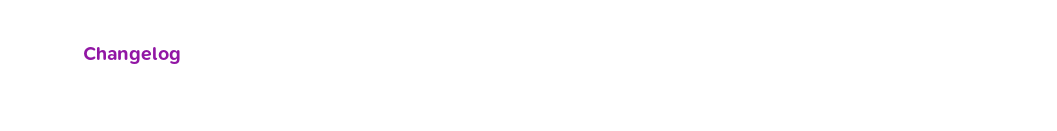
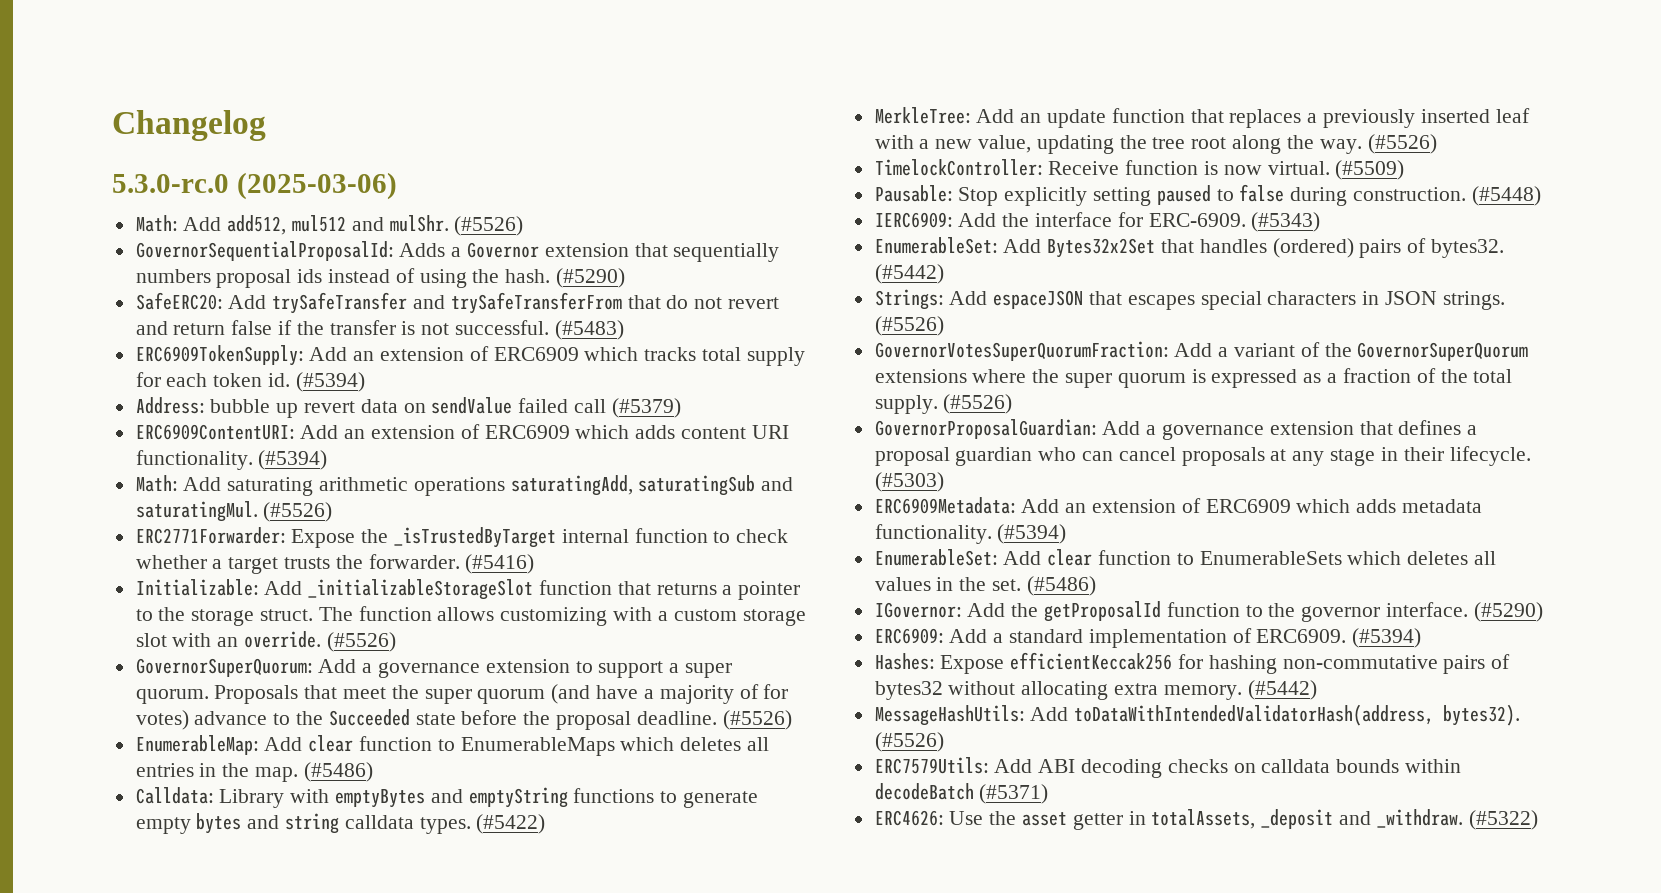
(181, 55) none -> [112,172,397,200] [135,215,524,236] [135,241,780,262] [135,268,626,288] [135,292,780,314] [135,320,624,340] [135,345,805,366] [135,372,365,392] [135,397,681,418] [135,424,789,440] [135,450,328,470] [135,475,794,496] [135,501,333,522] [135,527,789,548] [135,554,535,574] [135,579,801,600] [135,606,806,626] [135,631,396,652] [135,658,733,678] [135,684,789,704] [135,709,792,730] [135,735,770,756] [135,762,373,782] [135,787,759,808] [135,813,546,834] [874,107,1530,128] [874,134,1437,154] [874,159,1405,180] [874,184,1541,206] [874,212,1321,232] [874,237,1505,258] [874,264,944,284] [874,289,1505,310] [874,316,944,336] [874,341,1529,361] [874,368,1513,388] [874,394,1013,414] [874,419,1478,440] [874,446,1531,466] [874,472,944,492] [874,497,1483,514] [874,524,1067,544] [874,549,1497,566] [874,576,1096,596] [874,601,1543,622] [874,628,1422,648] [874,652,1511,674] [874,680,1317,700] [874,704,1521,726] [874,732,944,752] [874,757,1462,778] [874,783,1049,804] [874,809,1538,830] // 5.3.0-rc.0 (2025-03-06) // Math: Add add512, mul512 and mulShr. (#5526) // GovernorSequentialProposalId: Adds a Governor extension that sequentially numbers proposal ids instead of using the hash. (#5290) // SafeERC20: Add trySafeTransfer and trySafeTransferFrom that do not revert and return false if the transfer is not successful. (#5483) // ERC6909TokenSupply: Add an extension of ERC6909 which tracks total supply for each token id. (#5394) // Address: bubble up revert data on sendValue failed call (#5379) // ERC6909ContentURI: Add an extension of ERC6909 which adds content URI functionality. (#5394) // Math: Add saturating arithmetic operations saturatingAdd, saturatingSub and saturatingMul. (#5526) // ERC2771Forwarder: Expose the _isTrustedByTarget internal function to check whether a target trusts the forwarder. (#5416) // Initializable: Add _initializableStorageSlot function that returns a pointer to the storage struct. The function allows customizing with a custom storage slot with an override. (#5526) // GovernorSuperQuorum: Add a governance extension to support a super quorum. Proposals that meet the super quorum (and have a majority of for votes) advance to the Succeeded state before the proposal deadline. (#5526) // EnumerableMap: Add clear function to EnumerableMaps which deletes all entries in the map. (#5486) // Calldata: Library with emptyBytes and emptyString functions to generate empty bytes and string calldata types. (#5422) // MerkleTree: Add an update function that replaces a previously inserted leaf with a new value, updating the tree root along the way. (#5526) // TimelockController: Receive function is now virtual. (#5509) // Pausable: Stop explicitly setting paused to false during construction. (#5448) // IERC6909: Add the interface for ERC-6909. (#5343) // EnumerableSet: Add Bytes32x2Set that handles (ordered) pairs of bytes32. (#5442) // Strings: Add espaceJSON that escapes special characters in JSON strings. (#5526) // GovernorVotesSuperQuorumFraction: Add a variant of the GovernorSuperQuorum extensions where the super quorum is expressed as a fraction of the total supply. (#5526) // GovernorProposalGuardian: Add a governance extension that defines a proposal guardian who can cancel proposals at any stage in their lifecycle. (#5303) // ERC6909Metadata: Add an extension of ERC6909 which adds metadata functionality. (#5394) // EnumerableSet: Add clear function to EnumerableSets which deletes all values in the set. (#5486) // IGovernor: Add the getProposalId function to the governor interface. (#5290) // ERC6909: Add a standard implementation of ERC6909. (#5394) // Hashes: Expose efficientKeccak256 for hashing non-commutative pairs of bytes32 without allocating extra memory. (#5442) // MessageHashUtils: Add toDataWithIntendedValidatorHash(address, bytes32). (#5526) // ERC7579Utils: Add ABI decoding checks on calldata bounds within decodeBatch (#5371) // ERC4626: Use the asset getter in totalAssets, _deposit and _withdraw. (#5322)

